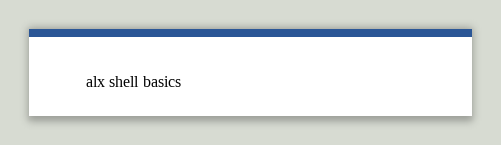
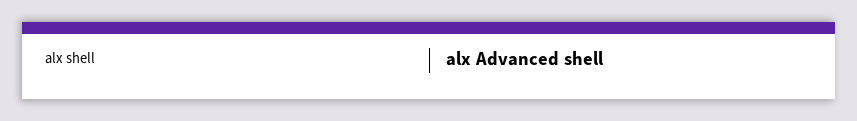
[142,76,181,87] basics -> [446,51,604,66] // alx Advanced shell

